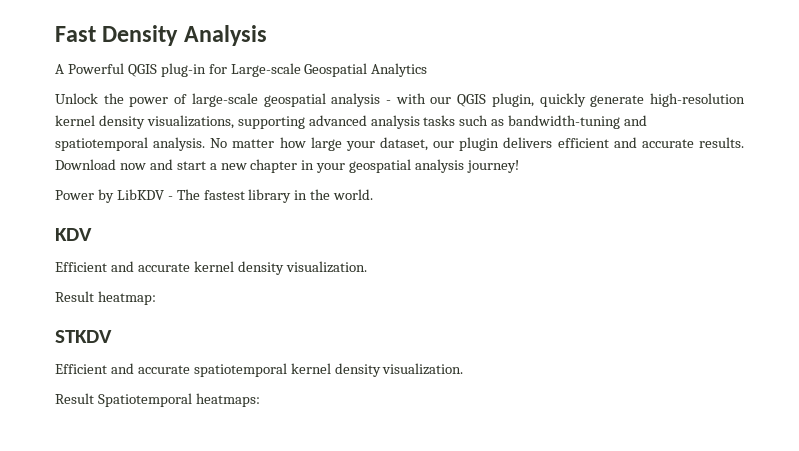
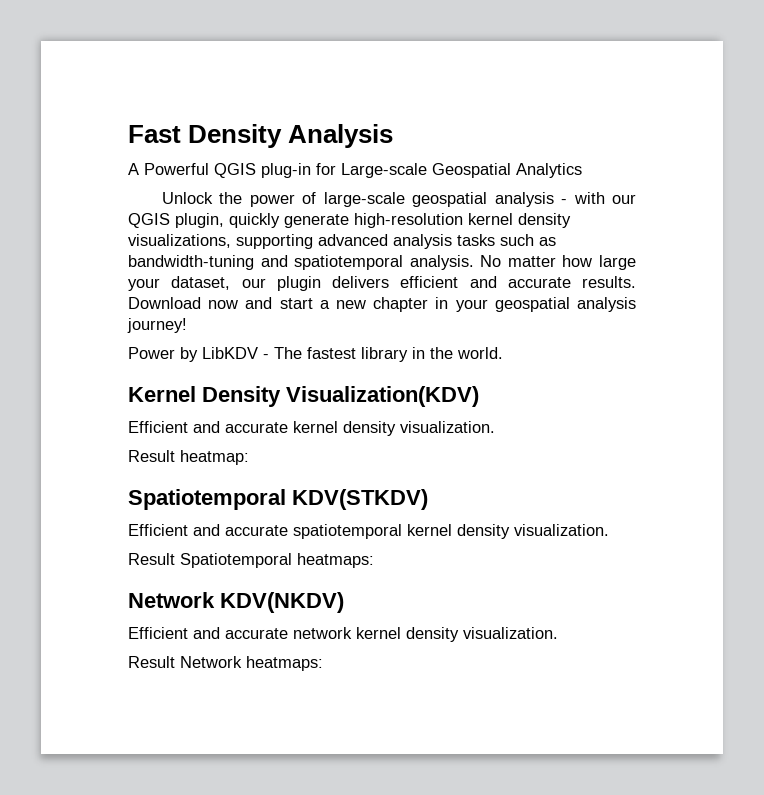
[55,228,92,241] KDV -> [128,386,479,407] Kernel Density Visualization(KDV)
[55,330,112,343] STKDV -> [128,489,428,510] Spatiotemporal KDV(STKDV)
(260, 400) none -> [128,592,344,613] [128,627,558,642] [128,656,323,671] // Network KDV(NKDV) // Efficient and accurate network kernel density visualization. // Result Network heatmaps:

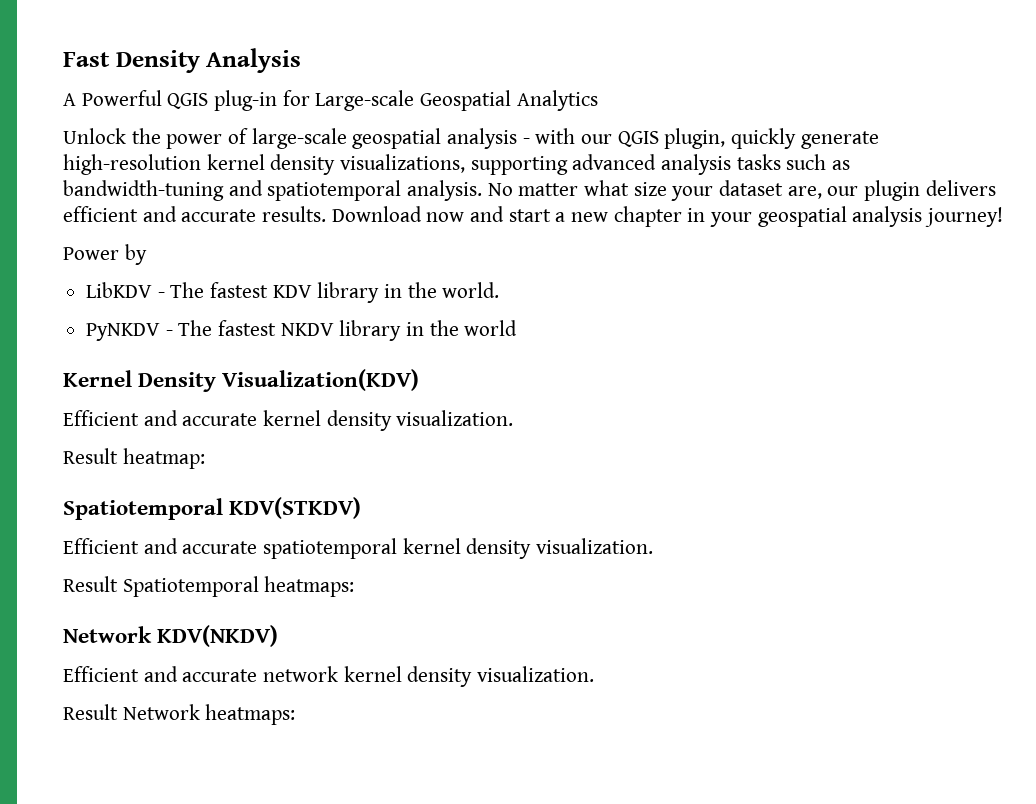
[562,255,636,270] [128,276,231,291] how large your dataset, -> [584,180,822,201] what size your dataset are,
(198, 354) none -> (147, 254) //
(356, 353) none -> [272,285,312,298] KDV
(503, 353) none -> [86,320,518,341] // PyNKDV - The fastest NKDV library in the world

